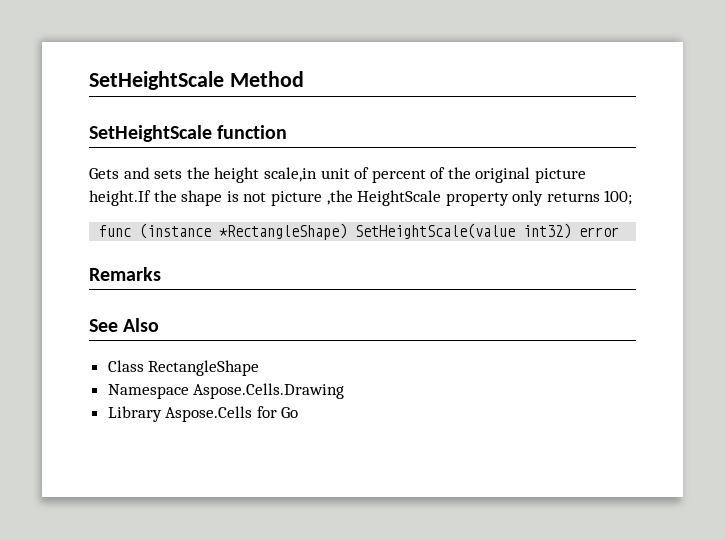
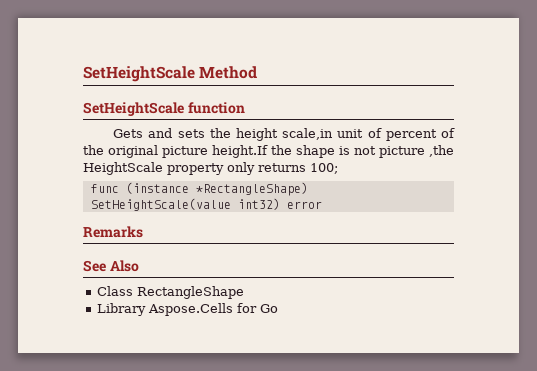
[107,383,345,399] // Namespace Aspose.Cells.Drawing -> (244, 292) none

